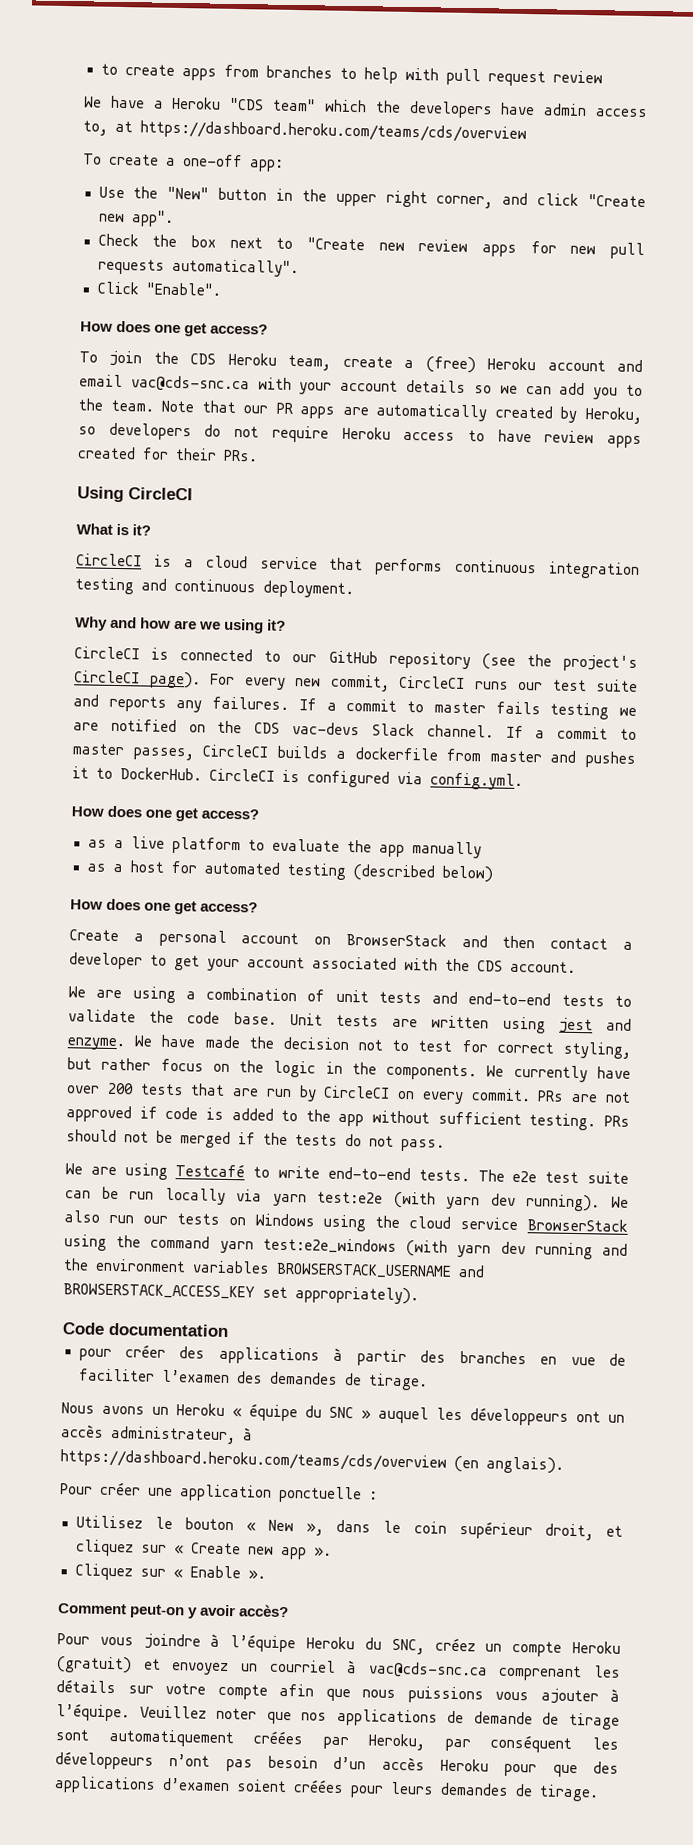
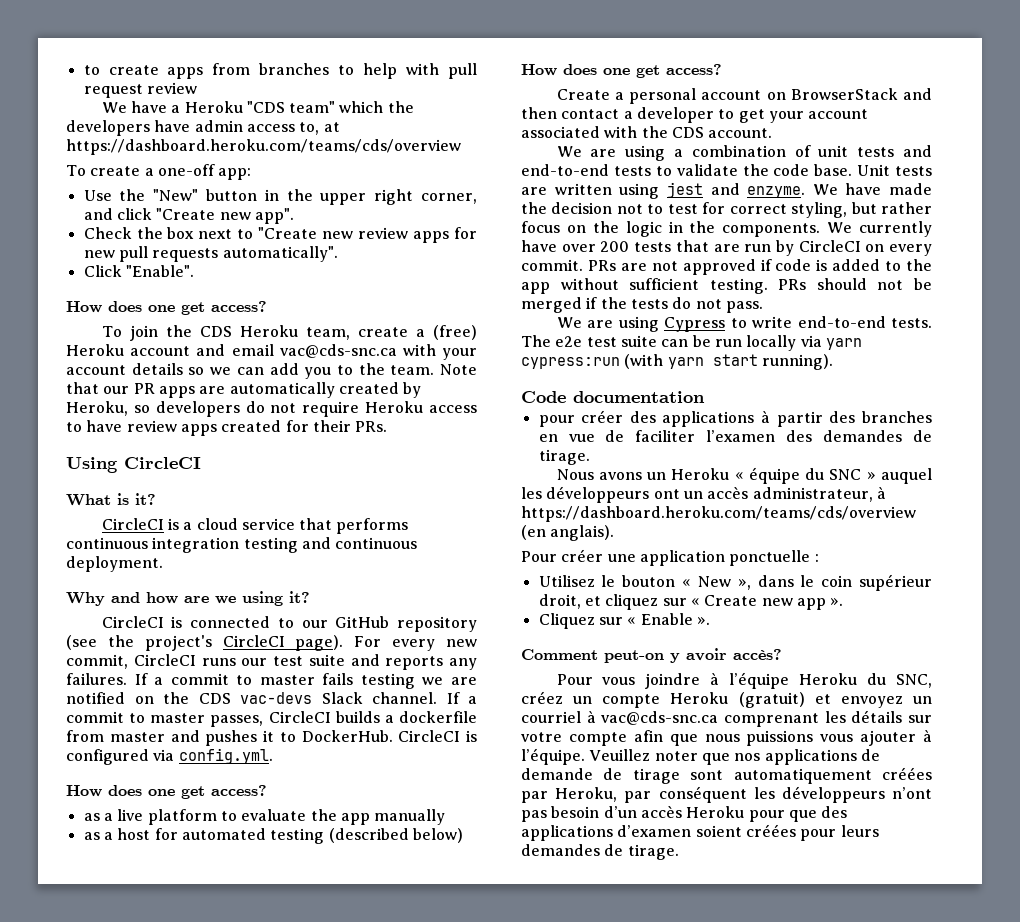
[175,1163,246,1178] Testcafé -> [664,317,726,332] Cypress
[317,1191,516,1210] test:e2e (with yarn dev -> [521,354,758,369] cypress:run (with yarn start
[611,1196,629,1208] [64,1210,628,1232] [64,1234,628,1260] [63,1258,485,1279] [63,1283,419,1305] We also run our tests on Windows using the cloud service BrowserStack using the command yarn test:e2e_windows (with yarn dev running and the environment variables BROWSERSTACK_USERNAME and BROWSERSTACK_ACCESS_KEY set appropriately). -> (833, 362) none

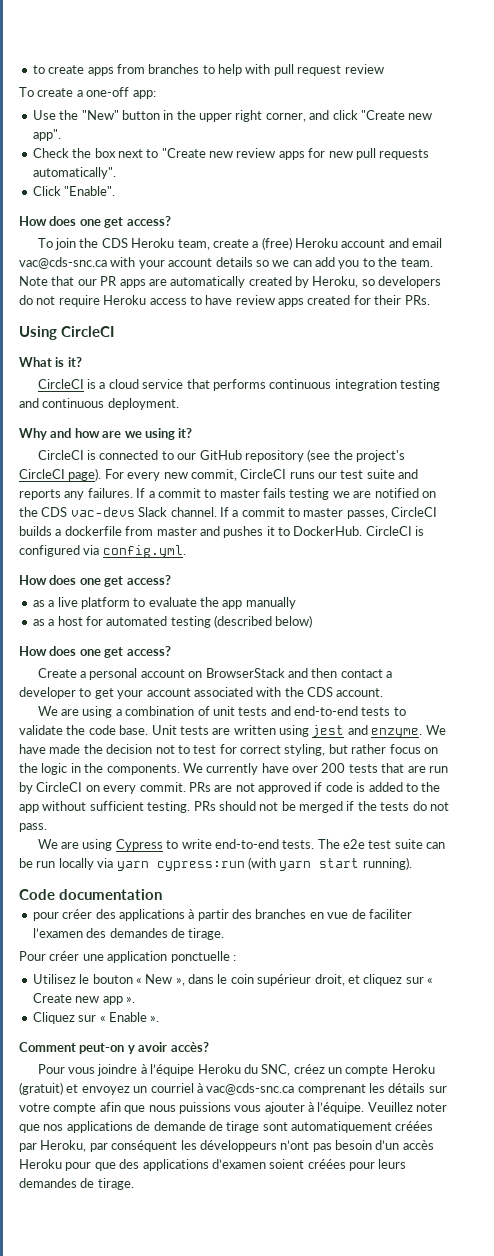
[101,101,414,113] [66,120,340,136] [66,139,461,155] // We have a Heroku "CDS team" which the developers have admin access to, at https://dashboard.heroku.com/teams/cds/overview -> (384, 69) none
[556,467,932,484] [521,486,886,503] [521,506,916,522] [521,525,615,541] // Nous avons un Heroku « équipe du SNC » auquel les développeurs ont un accès administrateur, à https://dashboard.heroku.com/teams/cds/overview (en anglais). -> (225, 934) none

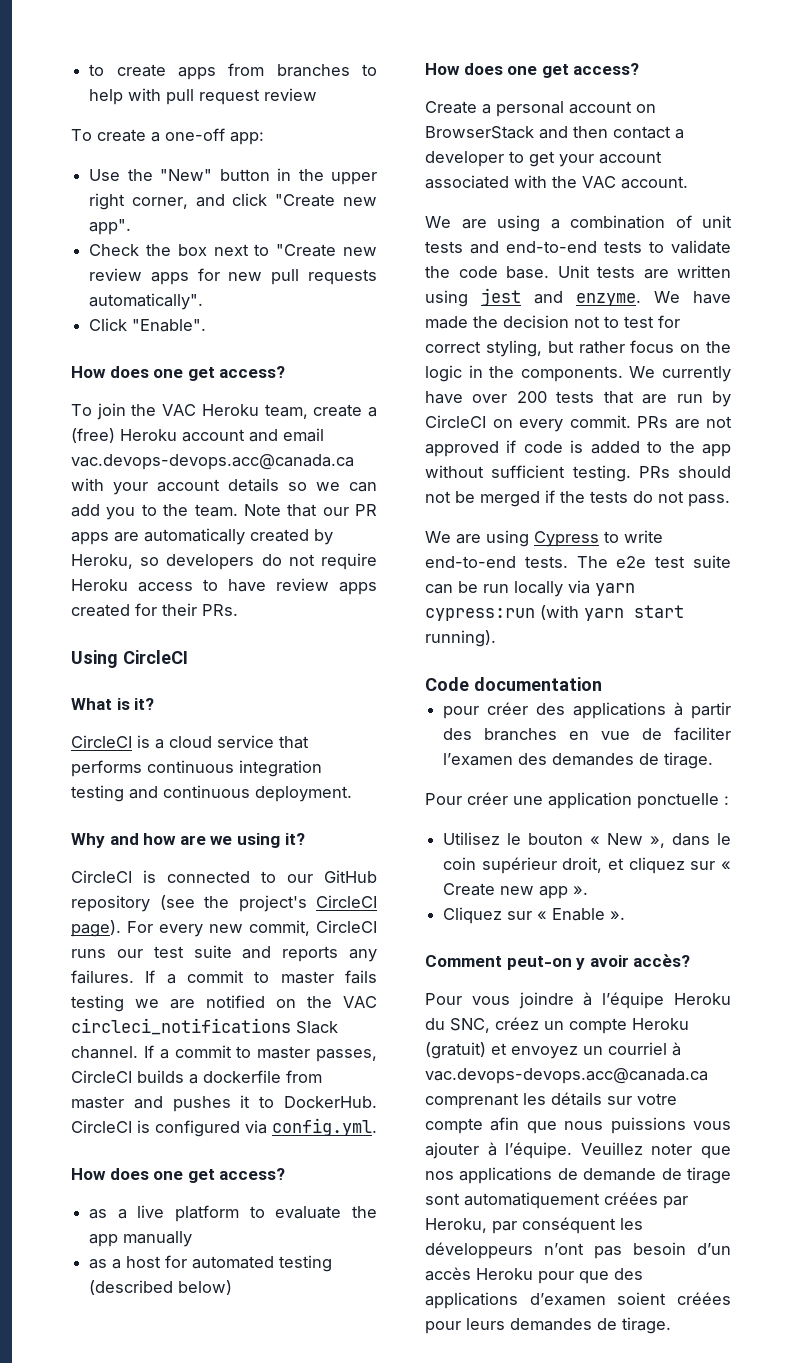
[101,238,128,248] CDS -> [162,404,197,416] VAC
[19,257,107,269] vac@cds-snc.ca -> [71,454,354,470] vac.devops-devops.acc@canada.ca
[41,507,135,517] CDS vac-devs -> [343,996,377,1008] [71,1018,291,1035] VAC circleci_notifications
[307,687,333,697] CDS -> [582,176,616,188] VAC
[206,1083,295,1095] vac@cds-snc.ca -> [425,1068,708,1084] vac.devops-devops.acc@canada.ca

